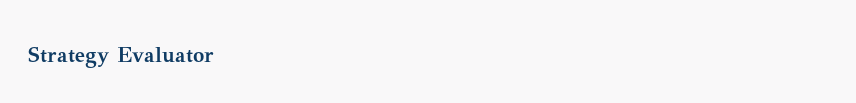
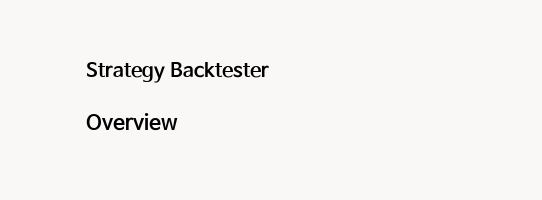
[117,47,214,63] Evaluator -> [170,62,270,78] [86,113,178,131] Backtester // Overview

